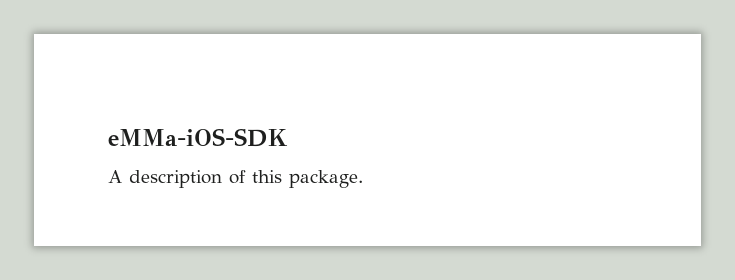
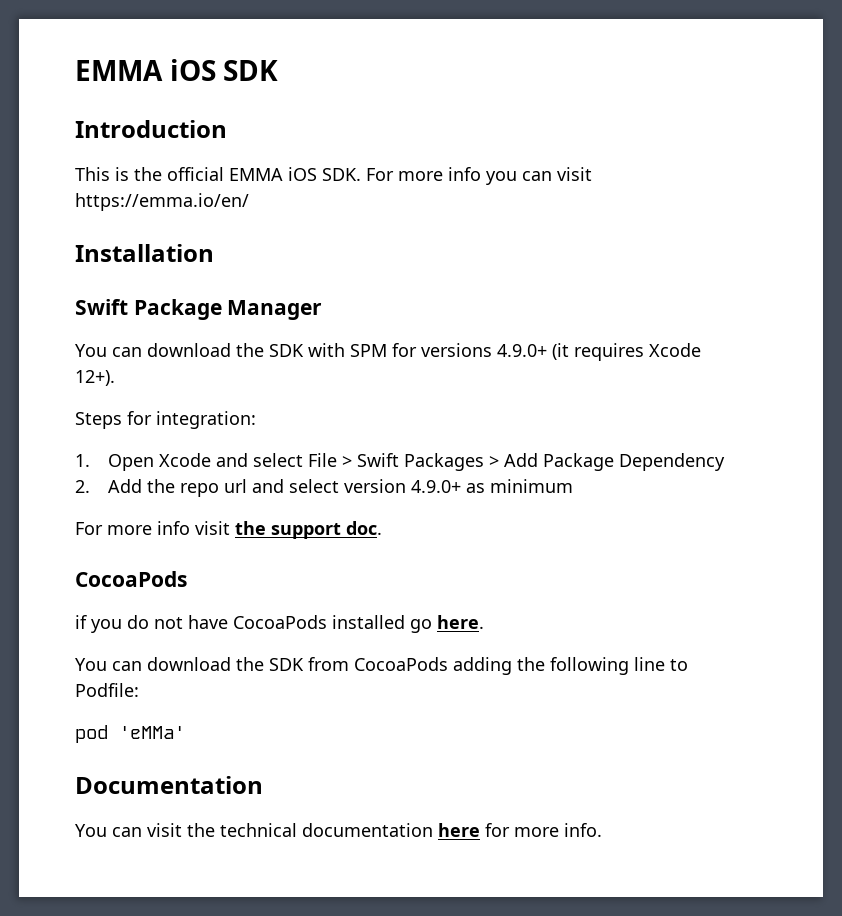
[108,128,288,147] [108,170,363,188] eMMa-iOS-SDK // A description of this package. -> [75,59,279,81] [75,120,227,138] [75,167,592,185] [75,193,249,211] [75,244,214,262] [75,299,323,320] [75,343,701,361] [75,370,115,386] [75,411,256,429] [75,453,725,471] [75,479,573,497] [75,521,382,539] [75,571,187,587] [75,615,484,633] [75,657,688,675] [75,683,139,697] [75,725,185,743] [75,776,263,794] [75,823,602,837] EMMA iOS SDK // Introduction // This is the official EMMA iOS SDK. For more info you can visit https://emma.io/en/ // Installation // Swift Package Manager // You can download the SDK with SPM for versions 4.9.0+ (it requires Xcode 12+). // Steps for integration: // 1. Open Xcode and select File > Swift Packages > Add Package Dependency // 2. Add the repo url and select version 4.9.0+ as minimum // For more info visit the support doc. // CocoaPods // if you do not have CocoaPods installed go here. // You can download the SDK from CocoaPods adding the following line to Podfile: // pod 'eMMa' // Documentation // You can visit the technical documentation here for more info.

